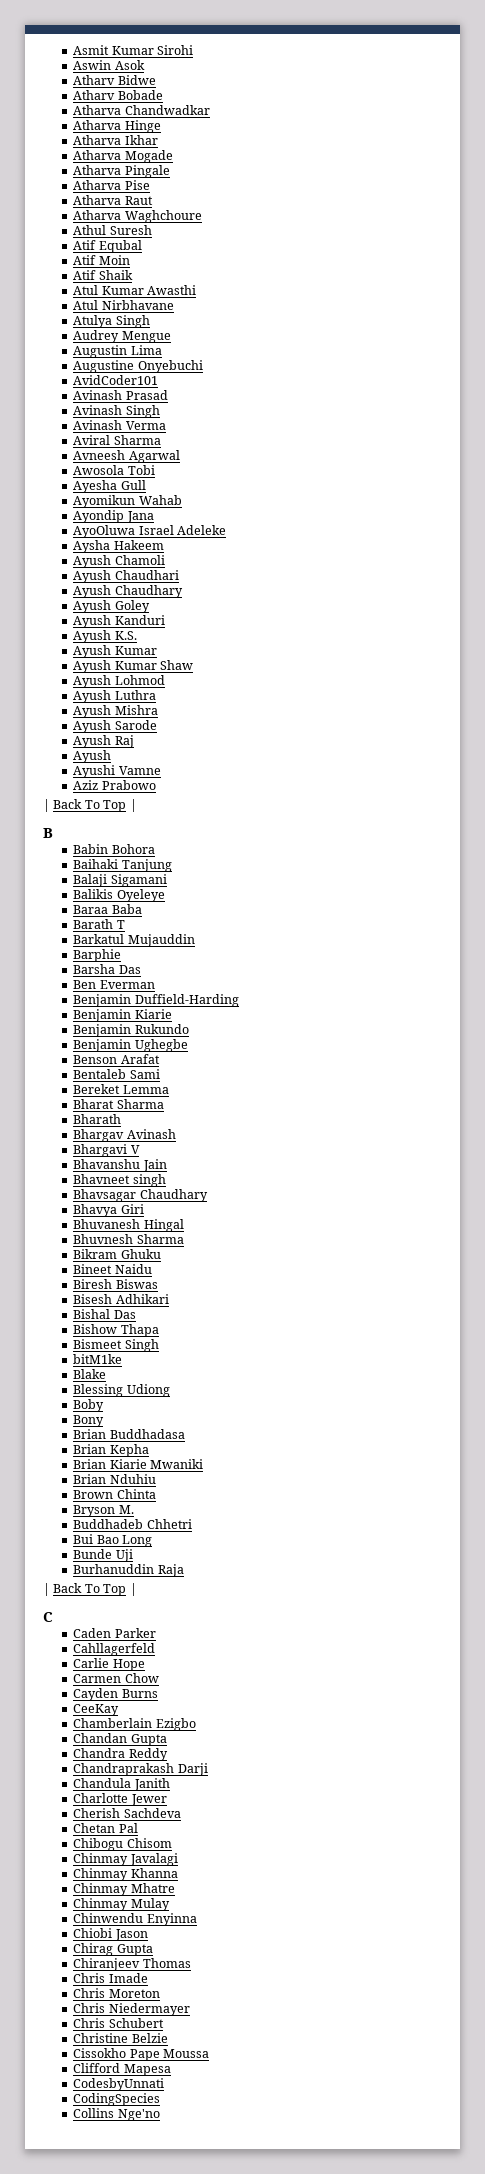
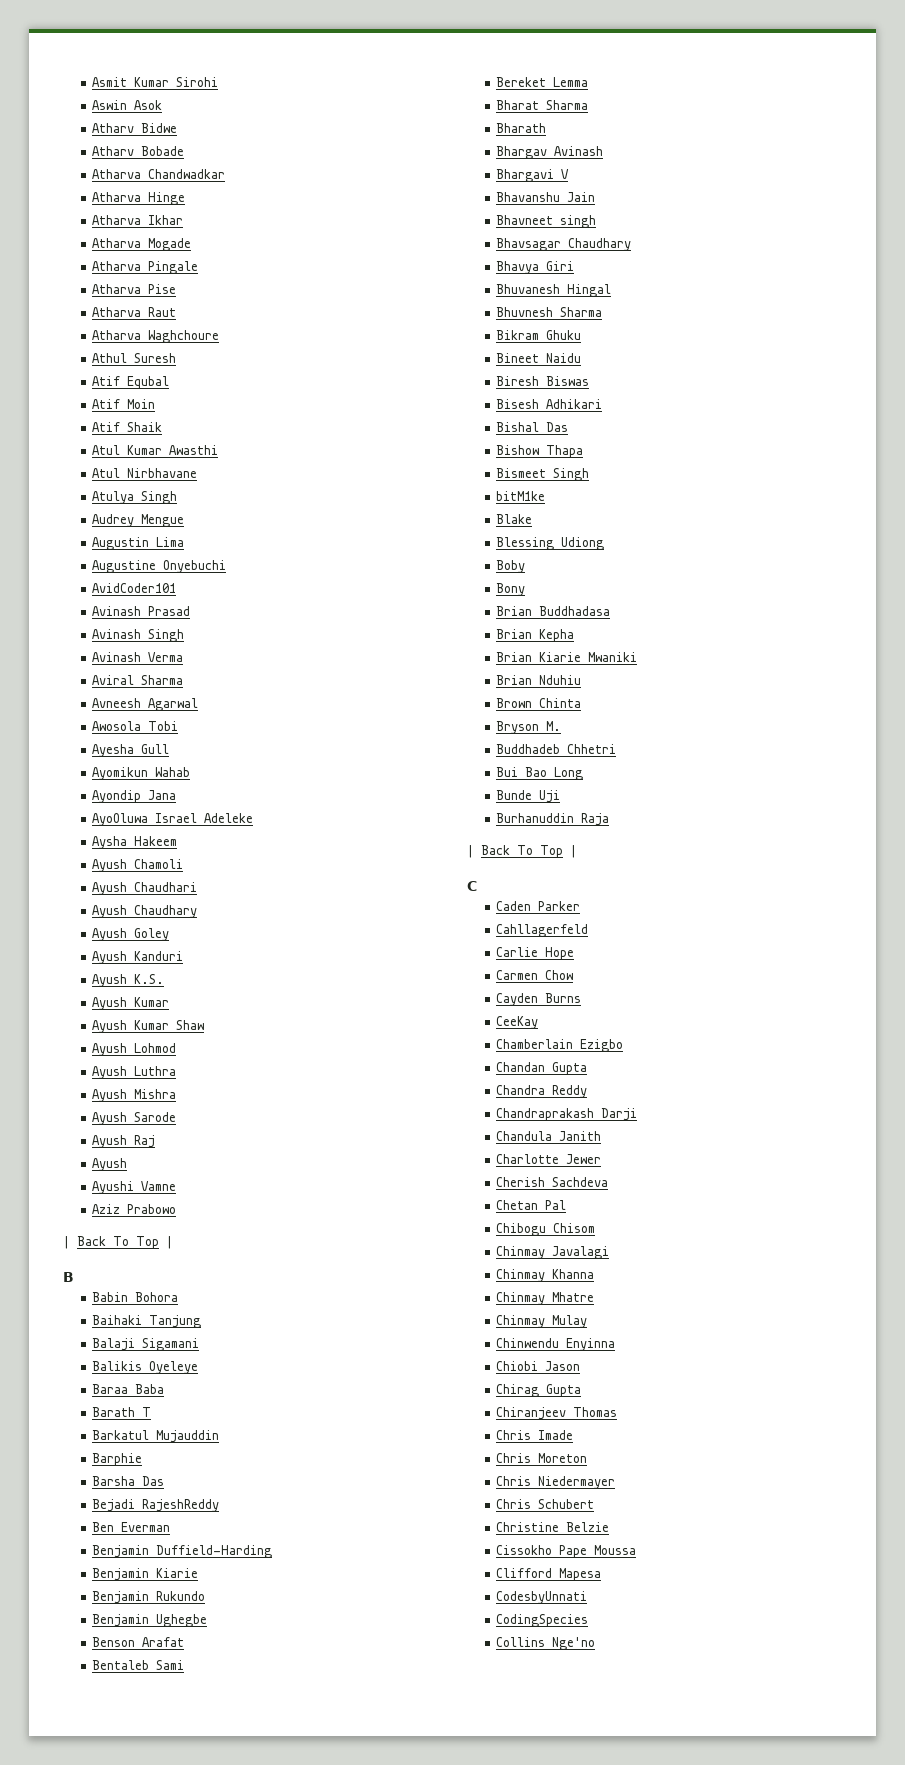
(141, 969) none -> [92,1499,220,1512] // Bejadi RajeshReddy

